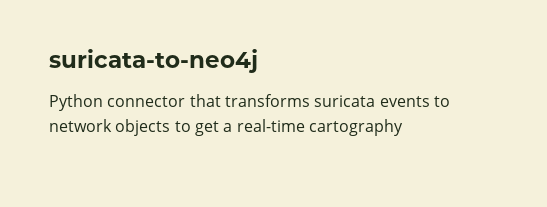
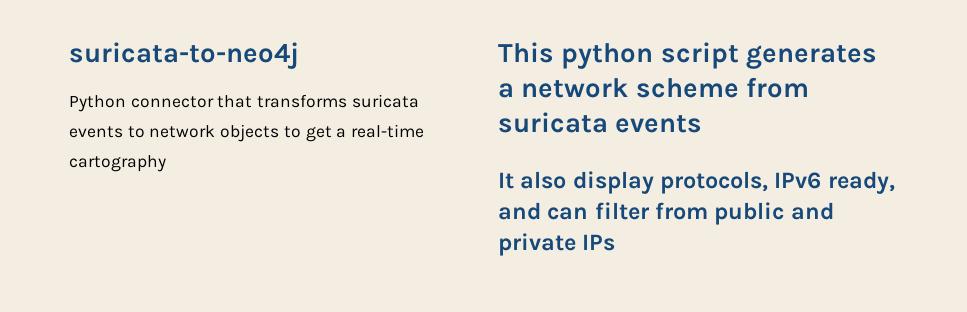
(403, 127) none -> [498,42,878,69] [498,77,810,98] [498,112,703,133] [498,171,895,194] [498,202,834,225] [498,233,616,256] // This python script generates a network scheme from suricata events // It also display protocols, IPv6 ready, and can filter from public and private IPs

